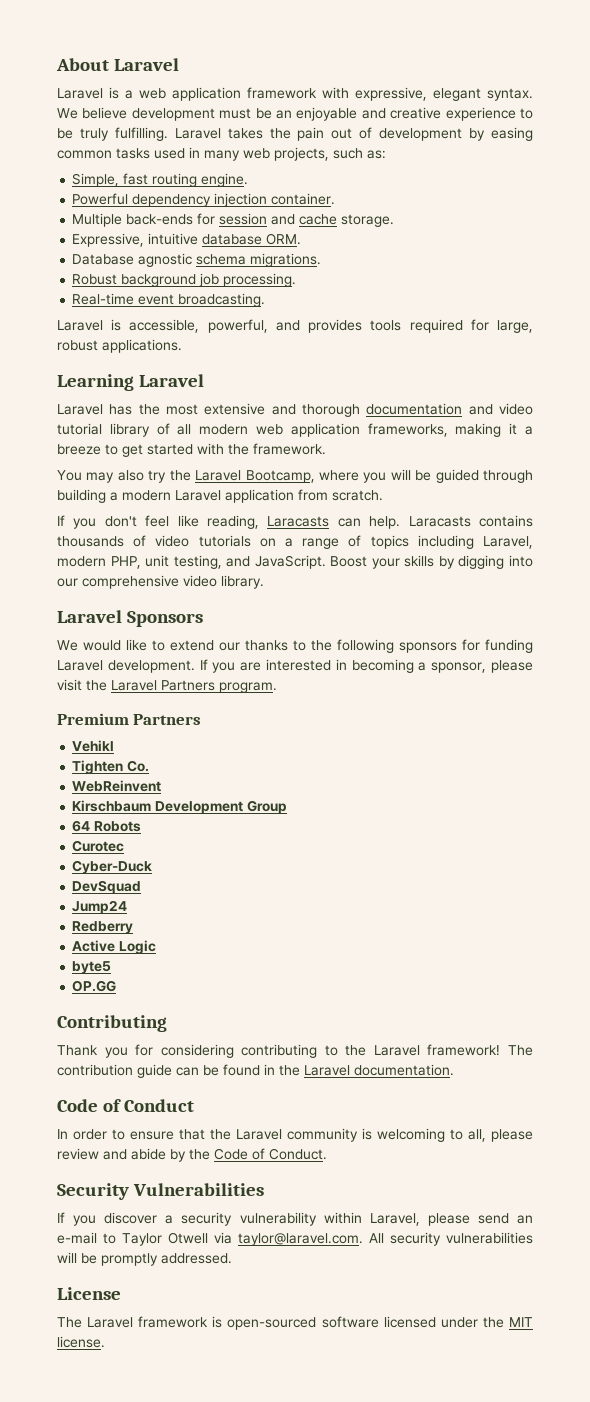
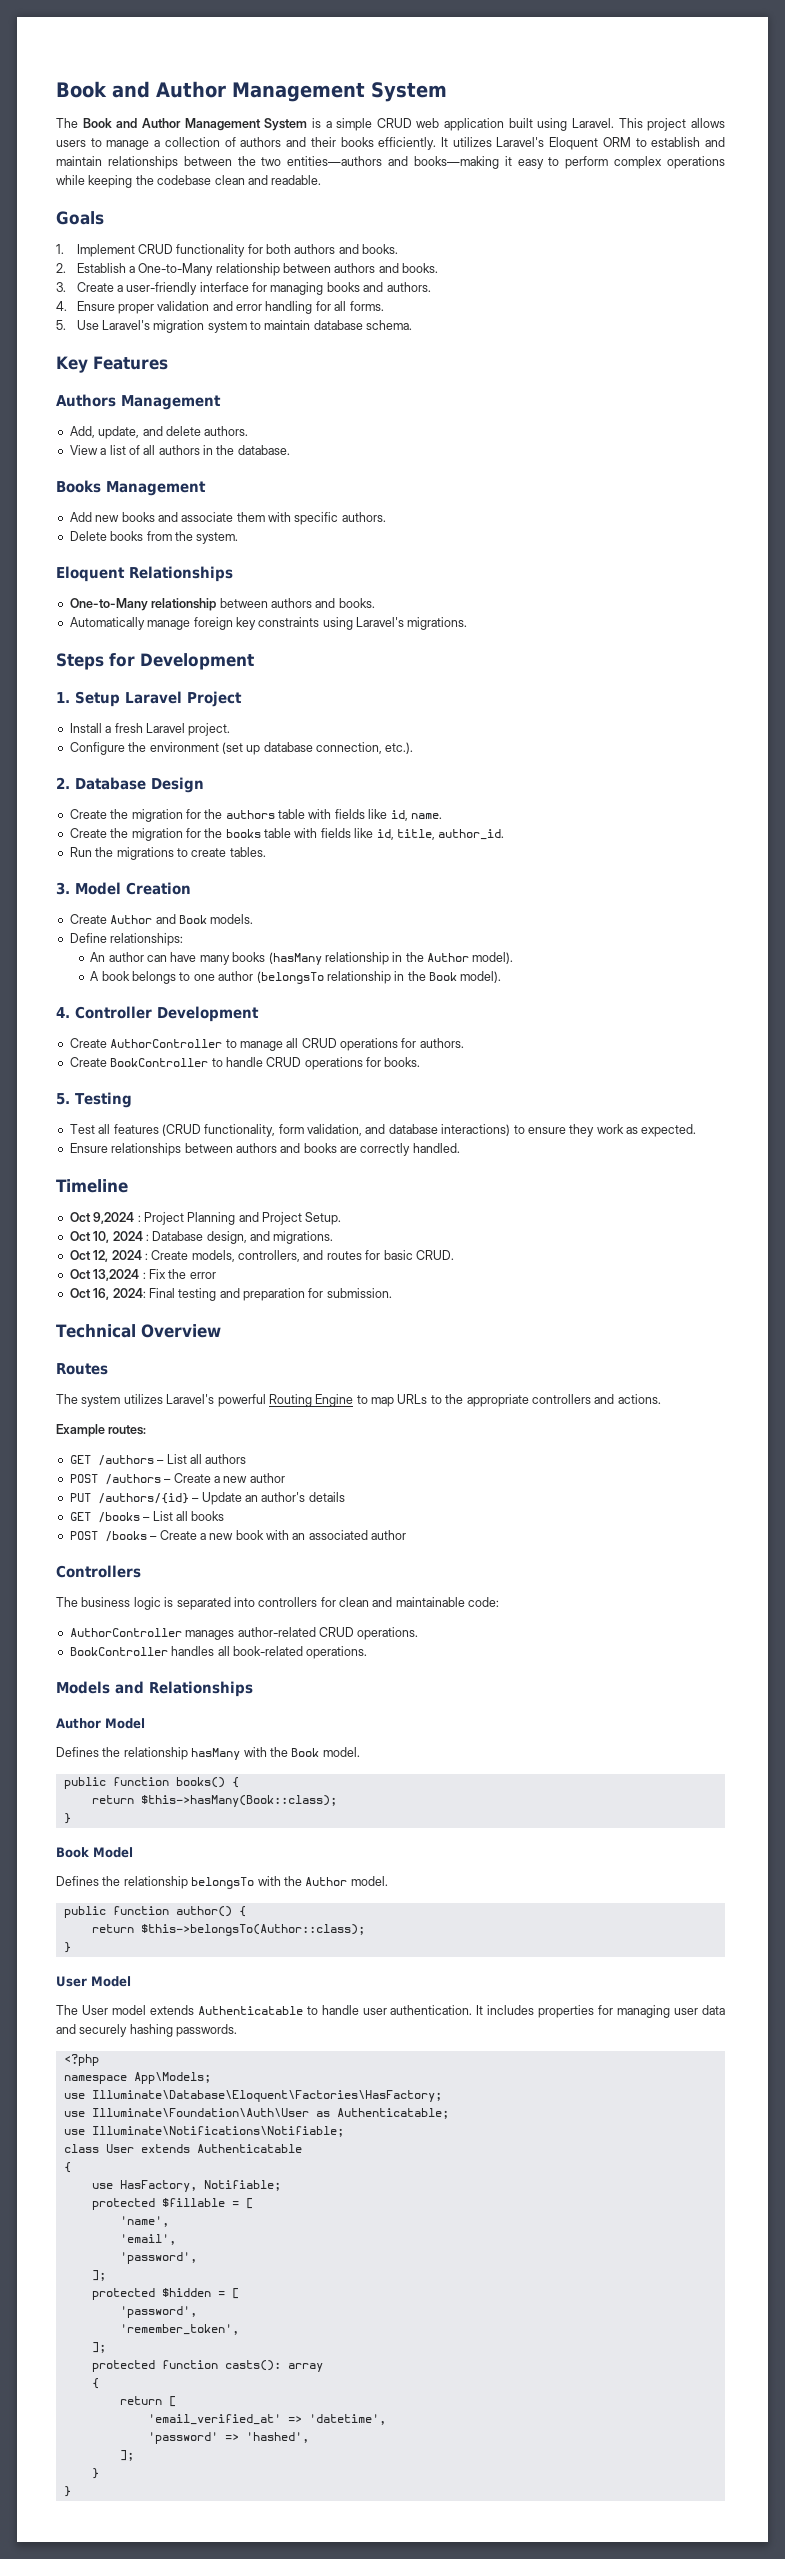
[56,58,179,71] [57,87,533,101] [57,107,533,121] [57,127,534,141] [57,147,386,161] [72,173,249,187] [72,193,336,207] [72,213,395,227] [72,233,302,247] [72,253,322,267] [72,273,297,287] [72,293,266,307] [57,319,533,333] [57,339,182,353] [57,374,204,391] [57,403,533,417] [57,423,533,437] [57,443,326,457] [57,469,534,483] [57,489,383,503] [57,515,533,529] [57,535,533,549] [57,555,533,569] [57,575,264,589] [57,610,203,627] [57,639,533,653] [57,659,534,673] [57,679,277,693] [57,713,202,725] [72,740,115,752] [72,760,150,774] [72,780,162,792] [72,800,288,814] [72,820,142,832] [72,840,125,852] [72,860,153,874] [72,880,142,894] [72,900,128,914] [72,921,134,934] [72,940,157,954] [72,961,112,974] [72,980,117,992] [57,1015,167,1032] [57,1044,533,1058] [57,1064,454,1078] [57,1099,194,1112] [57,1128,533,1142] [57,1148,327,1162] [57,1183,264,1200] [57,1212,534,1226] [57,1232,533,1246] [57,1252,232,1266] [57,1287,121,1300] [57,1316,533,1330] [57,1336,105,1348] About Laravel // Laravel is a web application framework with expressive, elegant syntax. We believe development must be an enjoyable and creative experience to be truly fulfilling. Laravel takes the pain out of development by easing common tasks used in many web projects, such as: // Simple, fast routing engine. // Powerful dependency injection container. // Multiple back-ends for session and cache storage. // Expressive, intuitive database ORM. // Database agnostic schema migrations. // Robust background job processing. // Real-time event broadcasting. // Laravel is accessible, powerful, and provides tools required for large, robust applications. // Learning Laravel // Laravel has the most extensive and thorough documentation and video tutorial library of all modern web application frameworks, making it a breeze to get started with the framework. // You may also try the Laravel Bootcamp, where you will be guided through building a modern Laravel application from scratch. // If you don't feel like reading, Laracasts can help. Laracasts contains thousands of video tutorials on a range of topics including Laravel, modern PHP, unit testing, and JavaScript. Boost your skills by digging into our comprehensive video library. // Laravel Sponsors // We would like to extend our thanks to the following sponsors for funding Laravel development. If you are interested in becoming a sponsor, please visit the Laravel Partners program. // Premium Partners // Vehikl // Tighten Co. // WebReinvent // Kirschbaum Development Group // 64 Robots // Curotec // Cyber-Duck // DevSquad // Jump24 // Redberry // Active Logic // byte5 // OP.GG // Contributing // Thank you for considering contributing to the Laravel framework! The contribution guide can be found in the Laravel documentation. // Code of Conduct // In order to ensure that the Laravel community is welcoming to all, please review and abide by the Code of Conduct. // Security Vulnerabilities // If you discover a security vulnerability within Laravel, please send an e-mail to Taylor Otwell via taylor@laravel.com. All security vulnerabilities will be promptly addressed. // License // The Laravel framework is open-sourced software licensed under the MIT license. -> [56,81,447,102] [56,118,725,131] [56,137,725,150] [56,156,725,169] [56,175,322,188] [56,211,104,225] [56,244,399,257] [56,263,439,276] [56,282,431,295] [56,301,384,314] [56,320,413,333] [56,356,168,373] [56,394,221,410] [69,426,249,439] [69,445,290,455] [56,480,206,496] [69,512,386,525] [69,531,239,544] [56,566,233,582] [69,598,375,611] [69,617,468,630] [56,653,254,670] [56,691,242,707] [69,723,231,736] [69,742,414,755] [56,777,204,793] [69,809,442,822] [69,828,505,841] [69,847,266,860] [56,882,191,895] [69,914,254,924] [69,933,184,946] [90,952,514,965] [90,971,502,984] [56,1006,259,1022] [69,1038,464,1051] [69,1057,421,1070] [56,1092,132,1108] [69,1124,697,1137] [69,1143,460,1156] [56,1179,128,1193] [69,1212,342,1225] [69,1231,334,1244] [69,1250,454,1262] [69,1269,216,1281] [69,1288,392,1301] [56,1324,221,1338] [56,1363,108,1375] [56,1394,661,1407] [56,1424,147,1437] [69,1454,247,1466] [69,1473,285,1485] [69,1492,345,1505] [69,1511,225,1523] [69,1530,407,1542] [56,1565,141,1578] [56,1597,500,1610] [69,1627,419,1640] [69,1646,368,1659] [56,1681,253,1697] [56,1718,145,1729] [56,1747,360,1760] [63,1777,239,1789] [91,1795,337,1807] [63,1813,71,1824] [56,1847,133,1858] [56,1876,388,1889] [63,1906,246,1918] [91,1924,365,1936] [63,1942,71,1953] [56,1976,131,1987] [56,2005,725,2018] [56,2024,238,2037] [63,2054,99,2066] [63,2072,211,2084] [63,2090,442,2102] [63,2108,449,2119] [63,2126,344,2137] [63,2144,302,2153] [63,2162,71,2173] [91,2180,281,2192] [91,2198,253,2210] [119,2216,169,2227] [119,2234,176,2245] [119,2252,197,2264] [91,2270,106,2281] [91,2288,239,2300] [119,2306,197,2318] [119,2324,239,2335] [91,2342,106,2353] [91,2360,323,2372] [91,2378,99,2389] [119,2396,176,2407] [147,2414,386,2425] [147,2432,309,2444] [119,2450,134,2461] [91,2468,99,2479] [63,2486,71,2497] Book and Author Management System // The Book and Author Management System is a simple CRUD web application built using Laravel. This project allows users to manage a collection of authors and their books efficiently. It utilizes Laravel's Eloquent ORM to establish and maintain relationships between the two entities—authors and books—making it easy to perform complex operations while keeping the codebase clean and readable. // Goals // 1. Implement CRUD functionality for both authors and books. // 2. Establish a One-to-Many relationship between authors and books. // 3. Create a user-friendly interface for managing books and authors. // 4. Ensure proper validation and error handling for all forms. // 5. Use Laravel's migration system to maintain database schema. // Key Features // Authors Management // Add, update, and delete authors. // View a list of all authors in the database. // Books Management // Add new books and associate them with specific authors. // Delete books from the system. // Eloquent Relationships // One-to-Many relationship between authors and books. // Automatically manage foreign key constraints using Laravel's migrations. // Steps for Development // 1. Setup Laravel Project // Install a fresh Laravel project. // Configure the environment (set up database connection, etc.). // 2. Database Design // Create the migration for the authors table with fields like id, name. // Create the migration for the books table with fields like id, title, author_id. // Run the migrations to create tables. // 3. Model Creation // Create Author and Book models. // Define relationships: // An author can have many books (hasMany relationship in the Author model). // A book belongs to one author (belongsTo relationship in the Book model). // 4. Controller Development // Create AuthorController to manage all CRUD operations for authors. // Create BookController to handle CRUD operations for books. // 5. Testing // Test all features (CRUD functionality, form validation, and database interactions) to ensure they work as expected. // Ensure relationships between authors and books are correctly handled. // Timeline // Oct 9,2024 : Project Planning and Project Setup. // Oct 10, 2024 : Database design, and migrations. // Oct 12, 2024 : Create models, controllers, and routes for basic CRUD. // Oct 13,2024 : Fix the error // Oct 16, 2024: Final testing and preparation for submission. // Technical Overview // Routes // The system utilizes Laravel's powerful Routing Engine to map URLs to the appropriate controllers and actions. // Example routes: // GET /authors – List all authors // POST /authors – Create a new author // PUT /authors/{id} – Update an author's details // GET /books – List all books // POST /books – Create a new book with an associated author // Controllers // The business logic is separated into controllers for clean and maintainable code: // AuthorController manages author-related CRUD operations. // BookController handles all book-related operations. // Models and Relationships // Author Model // Defines the relationship hasMany with the Book model. // public function books() { // return $this->hasMany(Book::class); // } // Book Model // Defines the relationship belongsTo with the Author model. // public function author() { // return $this->belongsTo(Author::class); // } // User Model // The User model extends Authenticatable to handle user authentication. It includes properties for managing user data and securely hashing passwords. // <?php // namespace App\Models; // use Illuminate\Database\Eloquent\Factories\HasFactory; // use Illuminate\Foundation\Auth\User as Authenticatable; // use Illuminate\Notifications\Notifiable; // class User extends Authenticatable // { // use HasFactory, Notifiable; // protected $fillable = [ // 'name', // 'email', // 'password', // ]; // protected $hidden = [ // 'password', // 'remember_token', // ]; // protected function casts(): array // { // return [ // 'email_verified_at' => 'datetime', // 'password' => 'hashed', // ]; // } // }

